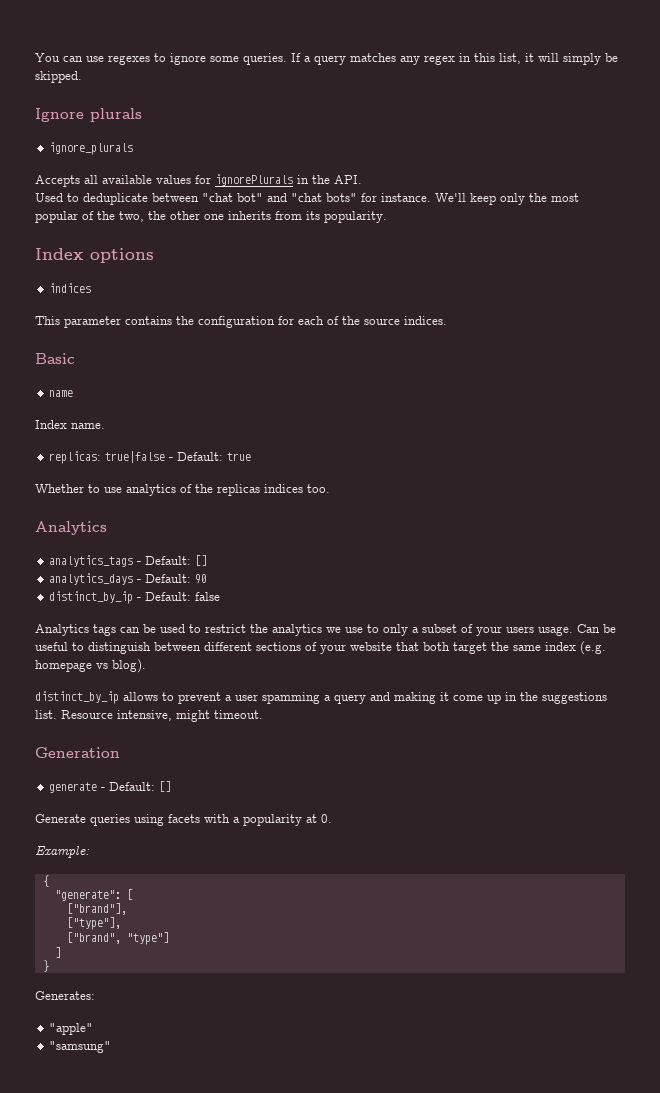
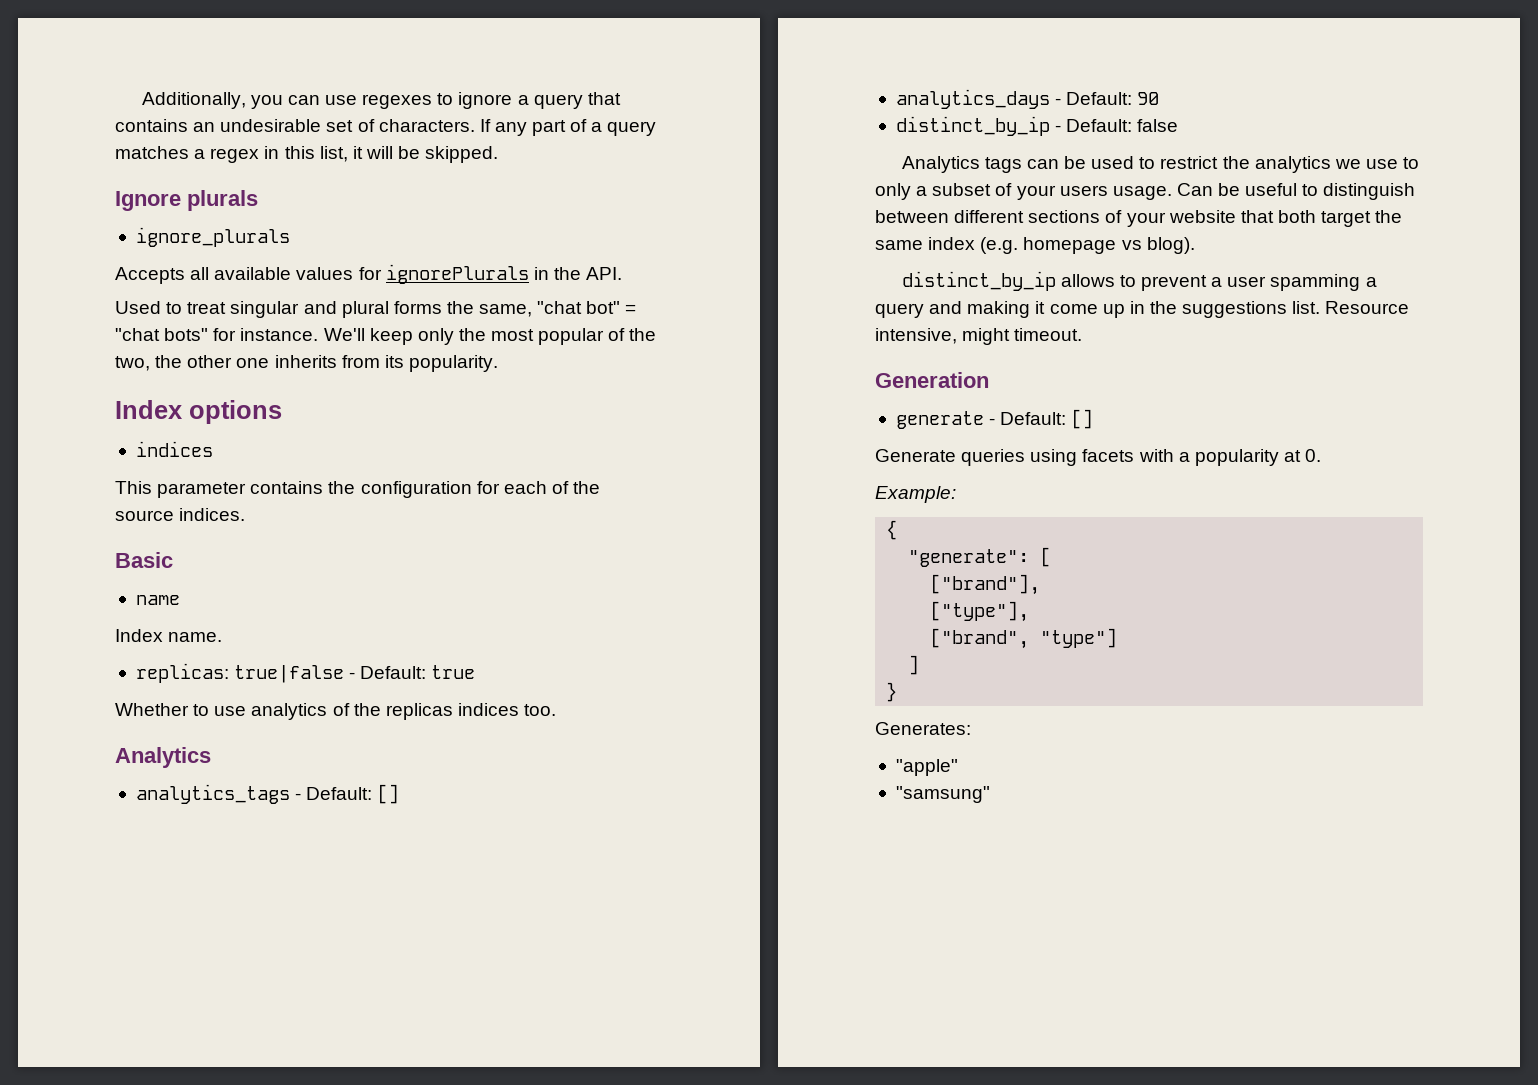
[35,53,60,62] You -> [141,92,283,109] Additionally, you
[210,53,301,65] some queries. If -> [517,92,621,109] [115,119,588,136] a query that contains an undesirable set of characters. If any part of
[400,56,420,65] any -> [194,149,206,159] a
[563,53,601,65] simply -> (393, 152) none
[83,193,199,205] deduplicate between -> [187,301,533,318] treat singular and plural forms the same,
[267,193,287,202] and -> [625,304,637,314] =

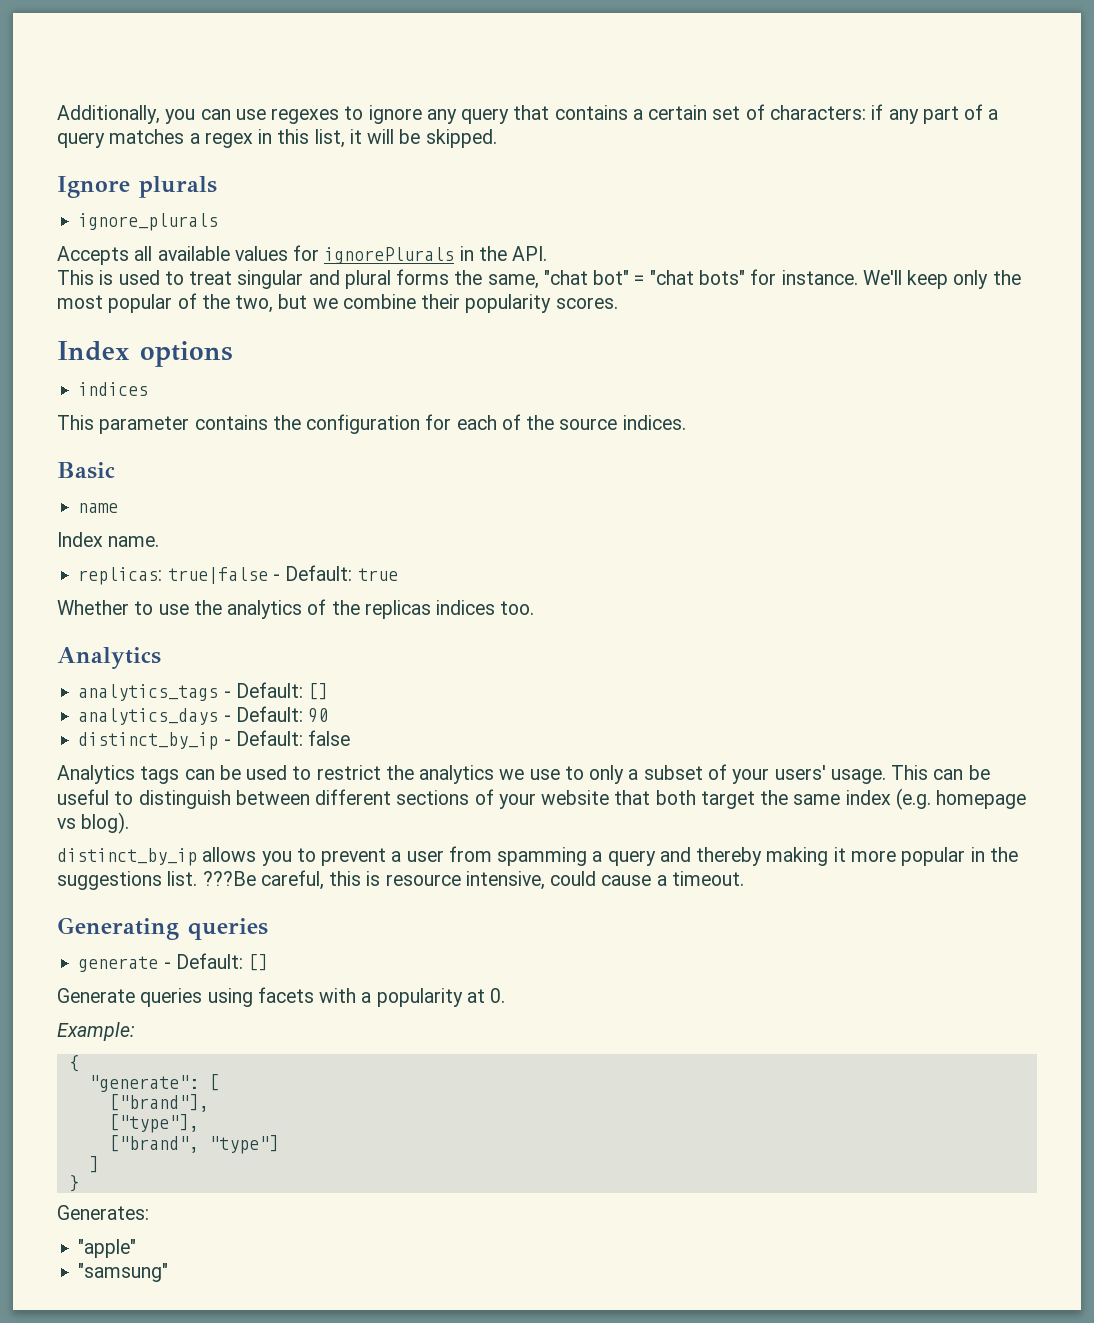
[517,95,529,105] a -> [426,109,457,124] any
[193,119,491,132] an undesirable set of characters. If -> [632,104,884,120] a certain set of characters: if
[115,301,161,314] Used -> [57,270,160,285] This is used
[155,355,498,372] the other one inherits from its popularity. -> [278,294,618,313] but we combine their popularity scores.
(247, 711) none -> [193,600,222,615] the
[1059,183,1213,200] users usage. Can -> [774,765,964,784] users' usage. This can
(1115, 280) none -> [261,851,292,866] you
(1267, 281) none -> [448,846,492,862] from
(963, 307) none -> [696,847,763,866] thereby
[1049,304,1125,318] come up -> [850,847,966,866] more popular
[1325,301,1410,314] [875,328,1011,345] Resource intensive, might -> [202,870,667,890] ???Be careful, this is resource intensive, could cause a
[875,372,989,388] Generation -> [57,917,268,940] Generating queries

